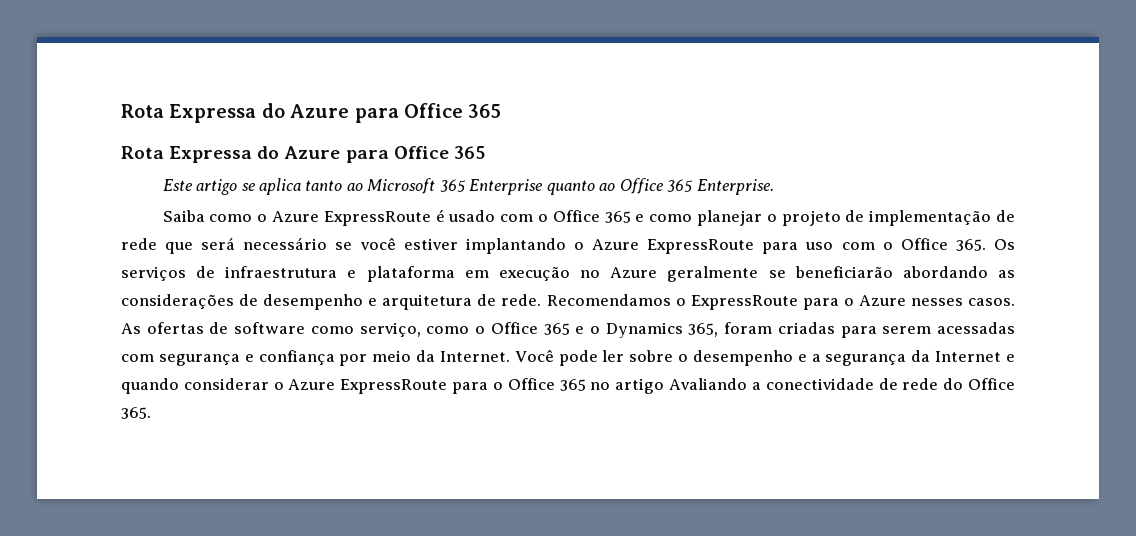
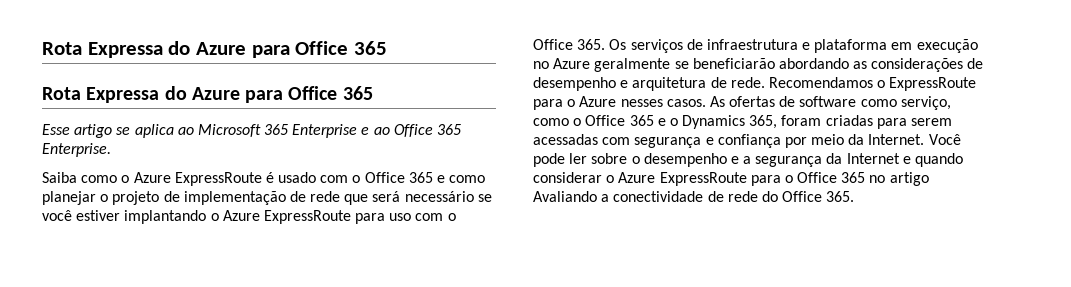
[162,179,193,191] Este -> [42,124,70,135] Esse
[305,180,343,191] tanto -> (174, 131) none
[546,180,595,195] quanto -> [361,127,370,135] e

